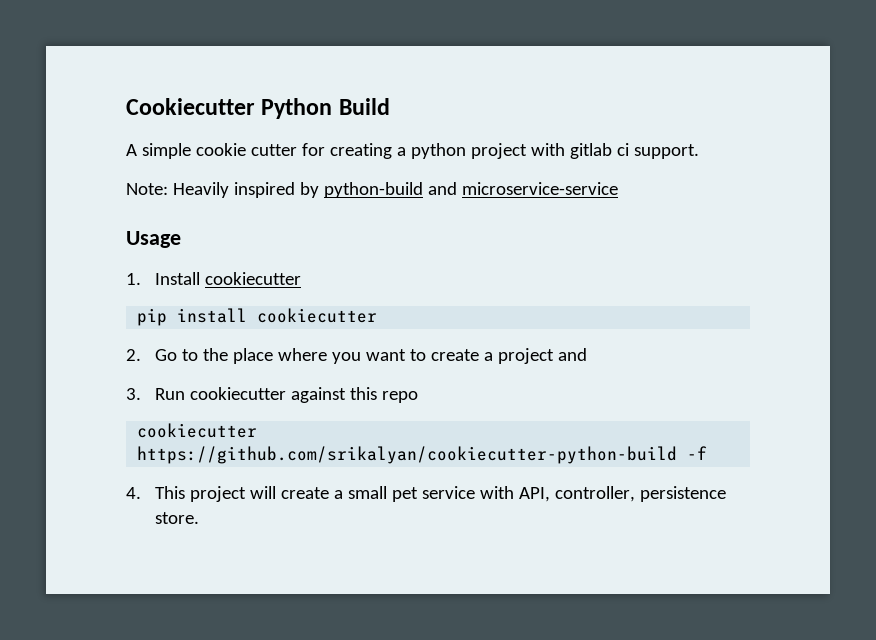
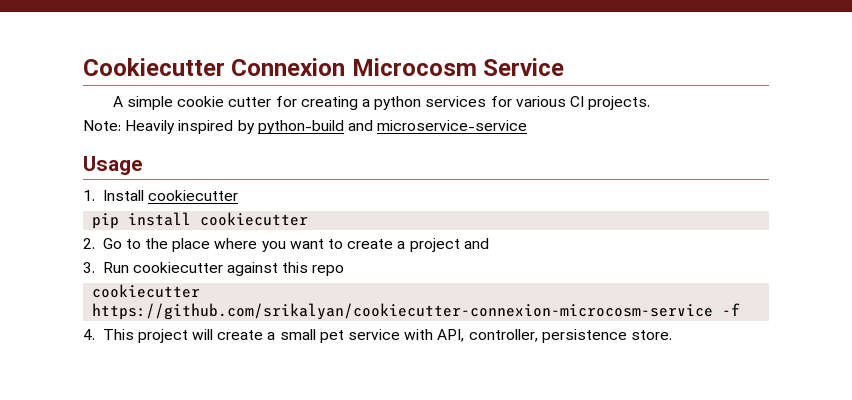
[261,98,390,119] Python Build -> [231,58,565,76] Connexion Microcosm Service
[470,143,699,159] project with gitlab ci support. -> [425,96,651,110] services for various CI projects.
[137,446,678,464] https://github.com/srikalyan/cookiecutter-python-build -> [92,303,714,320] https://github.com/srikalyan/cookiecutter-connexion-microcosm-service

